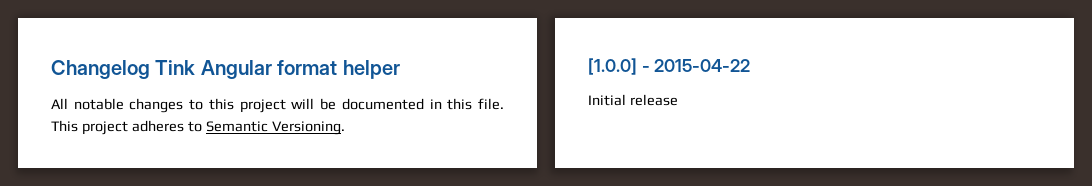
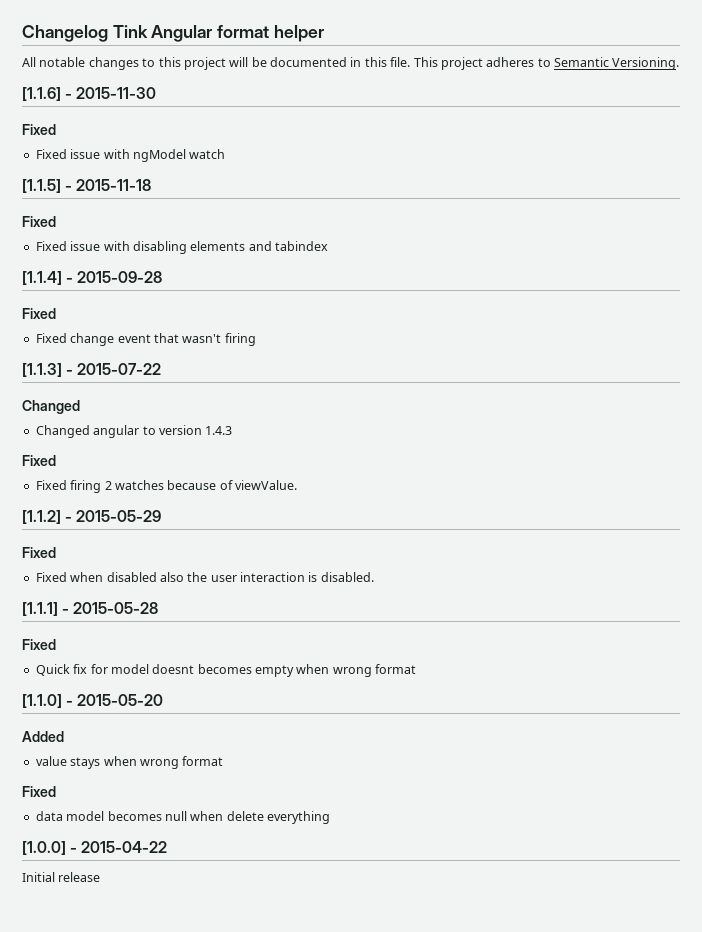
(345, 128) none -> [22,87,157,101] [22,124,56,135] [35,149,226,162] [22,179,152,193] [22,216,56,227] [35,241,328,254] [22,271,163,285] [22,308,56,319] [35,333,256,346] [22,363,162,377] [22,400,80,414] [35,425,233,438] [22,455,56,466] [35,480,297,493] [22,510,162,524] [22,547,56,558] [35,572,374,582] [22,602,159,616] [22,639,56,650] [35,664,417,677] [22,694,164,708] [22,731,64,742] [35,756,224,769] [22,786,56,797] [35,811,330,824] // [1.1.6] - 2015-11-30 // Fixed // Fixed issue with ngModel watch // [1.1.5] - 2015-11-18 // Fixed // Fixed issue with disabling elements and tabindex // [1.1.4] - 2015-09-28 // Fixed // Fixed change event that wasn't firing // [1.1.3] - 2015-07-22 // Changed // Changed angular to version 1.4.3 // Fixed // Fixed firing 2 watches because of viewValue. // [1.1.2] - 2015-05-29 // Fixed // Fixed when disabled also the user interaction is disabled. // [1.1.1] - 2015-05-28 // Fixed // Quick fix for model doesnt becomes empty when wrong format // [1.1.0] - 2015-05-20 // Added // value stays when wrong format // Fixed // data model becomes null when delete everything

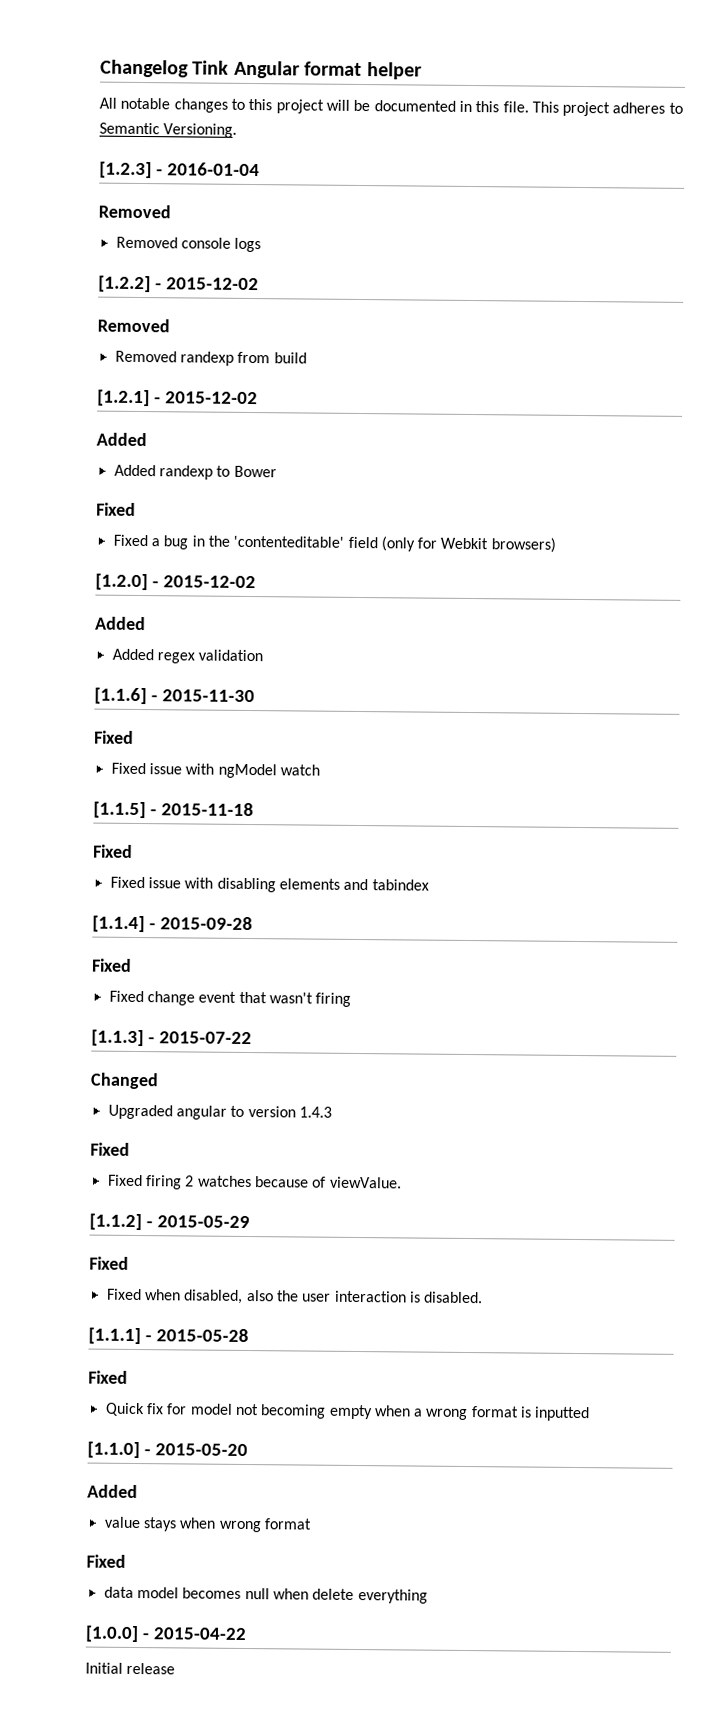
(680, 63) none -> [99,161,260,179] [98,204,171,219] [115,236,262,253] [98,275,259,293] [97,318,170,333] [114,350,307,366] [97,389,258,407] [96,432,147,447] [113,464,277,480] [96,502,136,516] [112,534,556,553] [95,573,256,591] [95,616,146,631] [111,648,264,664] // [1.2.3] - 2016-01-04 // Removed // Removed console logs // [1.2.2] - 2015-12-02 // Removed // Removed randexp from build // [1.2.1] - 2015-12-02 // Added // Added randexp to Bower // Fixed // Fixed a bug in the 'contenteditable' field (only for Webkit browsers) // [1.2.0] - 2015-12-02 // Added // Added regex validation
[35,425,90,438] Changed -> [107,1104,173,1120] Upgraded
[106,572,157,582] disabled -> [183,1289,244,1304] disabled,
[152,664,252,674] doesnt becomes -> [234,1403,327,1419] not becoming
[332,664,417,677] wrong format -> [413,1406,591,1422] a wrong format is inputted

